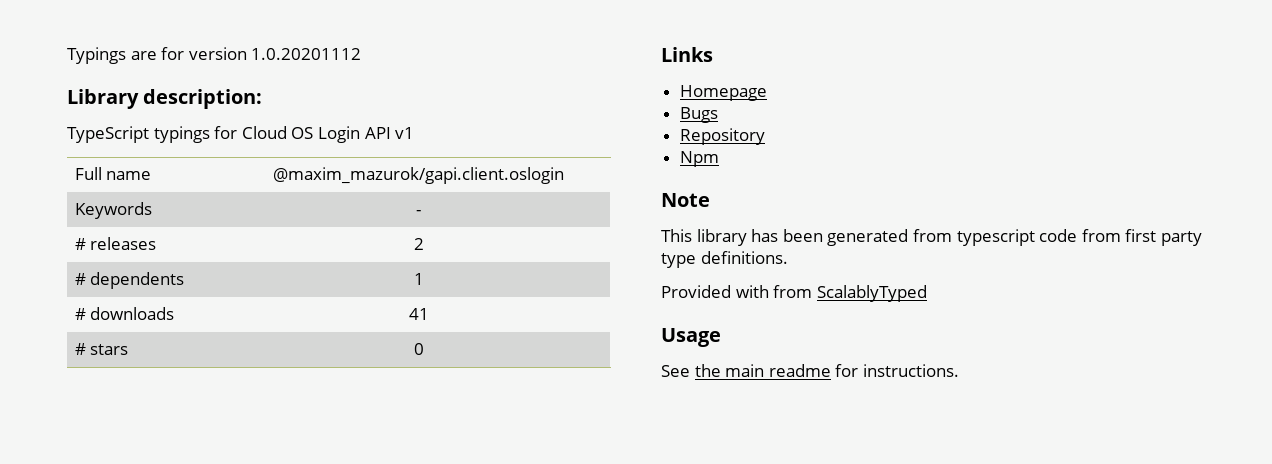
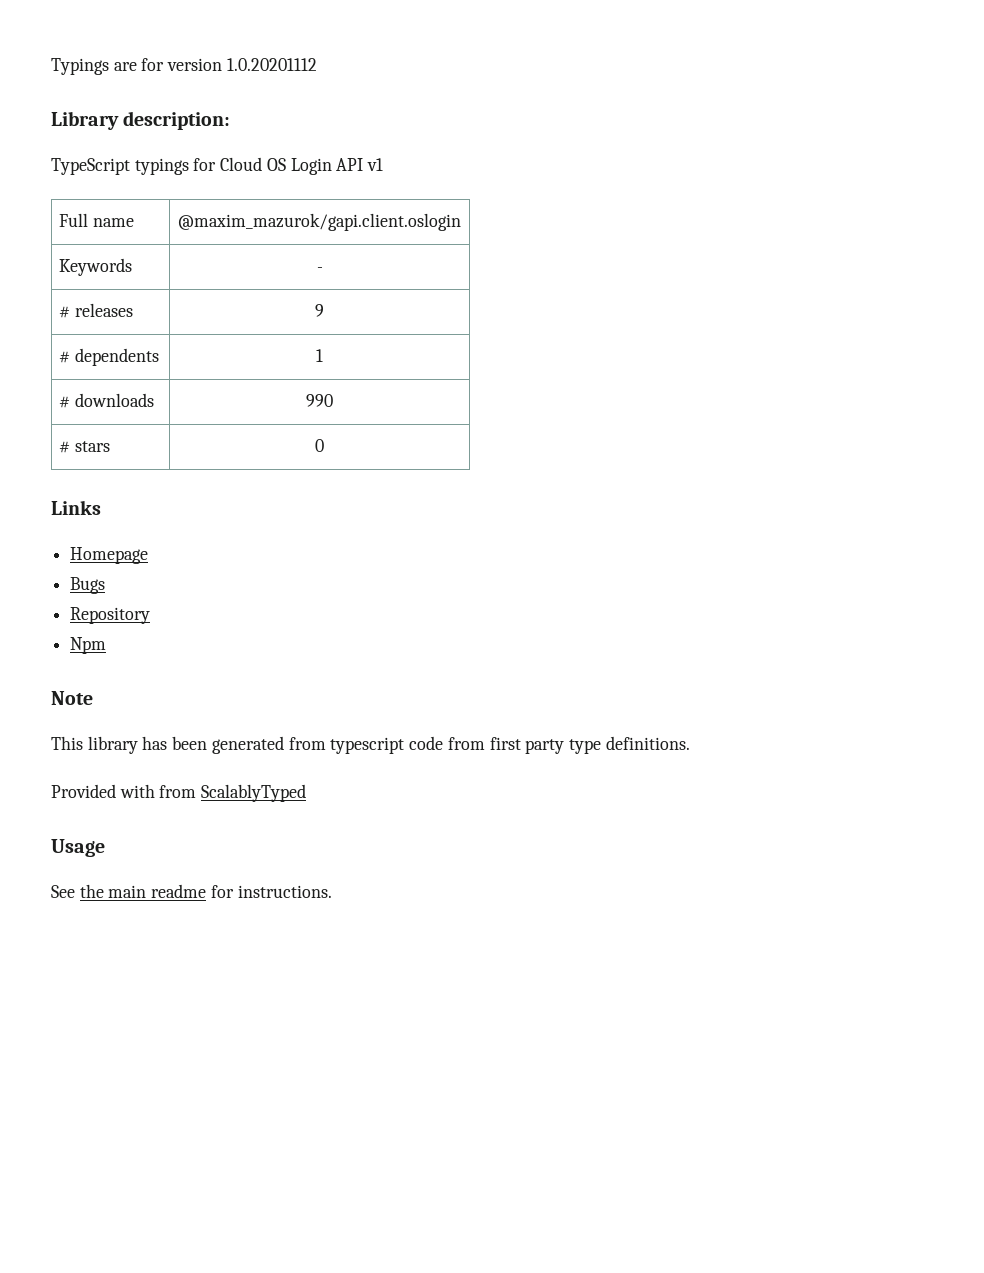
[413,238,424,250] 2 -> [315,304,324,317] 9
[408,308,429,320] 41 -> [306,394,333,407] 990

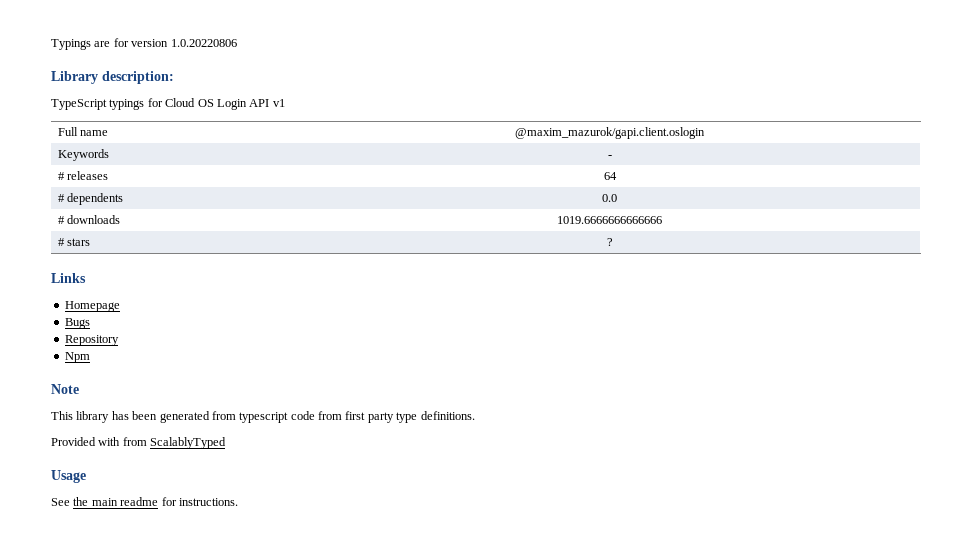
[226,58,317,71] 1.0.20201112 -> [170,39,237,47] 1.0.20220806
[315,304,324,317] 9 -> [603,172,617,180] 64
[316,349,323,362] 1 -> [602,194,617,202] 0.0
[306,394,333,407] 990 -> [557,216,662,224] 1019.6666666666666
[315,439,324,452] 0 -> [606,238,613,246] ?

